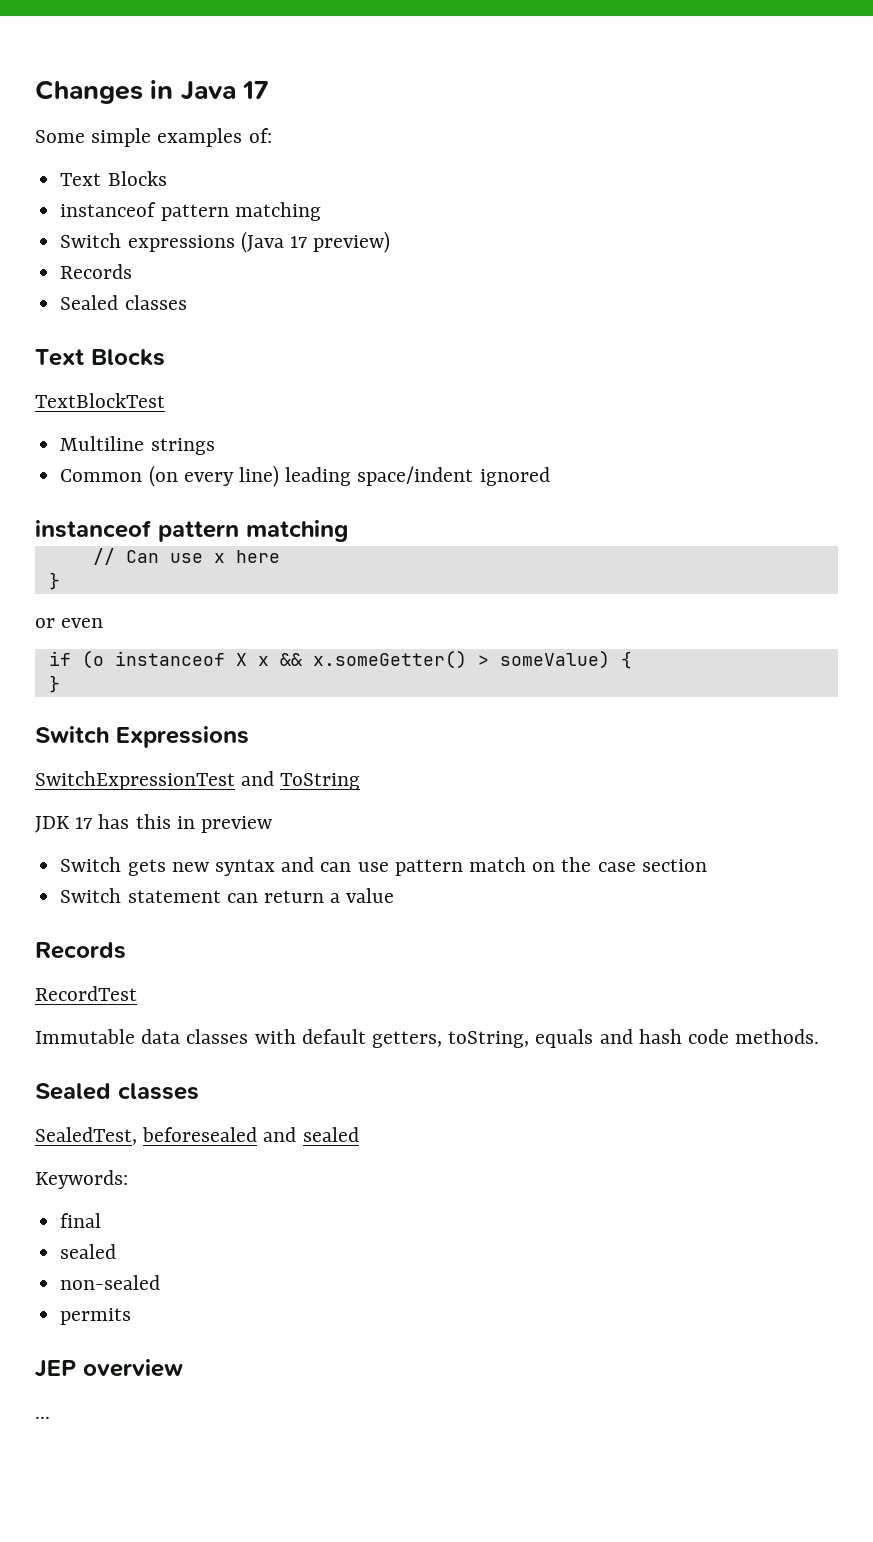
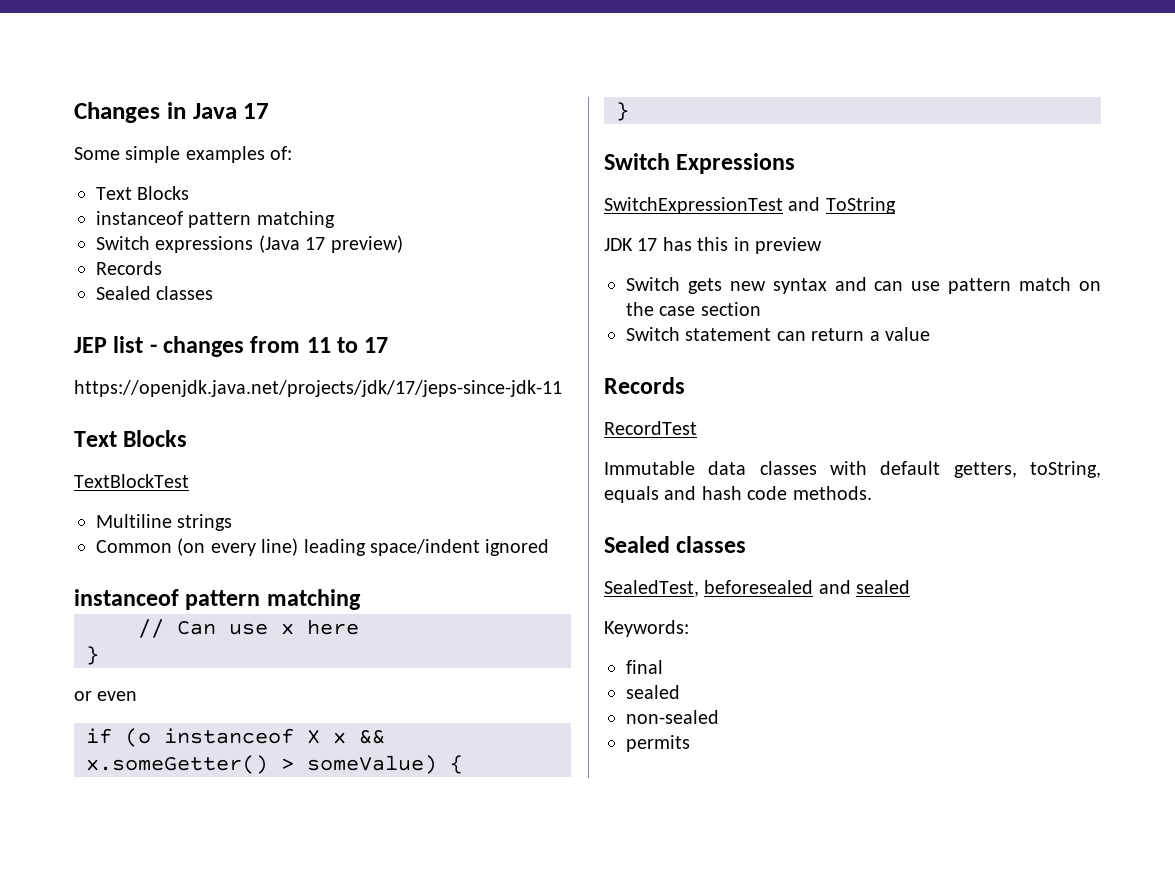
(187, 302) none -> [74,336,389,357] [74,380,562,397] // JEP list - changes from 11 to 17 // https://openjdk.java.net/projects/jdk/17/jeps-since-jdk-11
[35,1359,183,1378] [35,1416,50,1419] // JEP overview // ... -> (690, 743) none

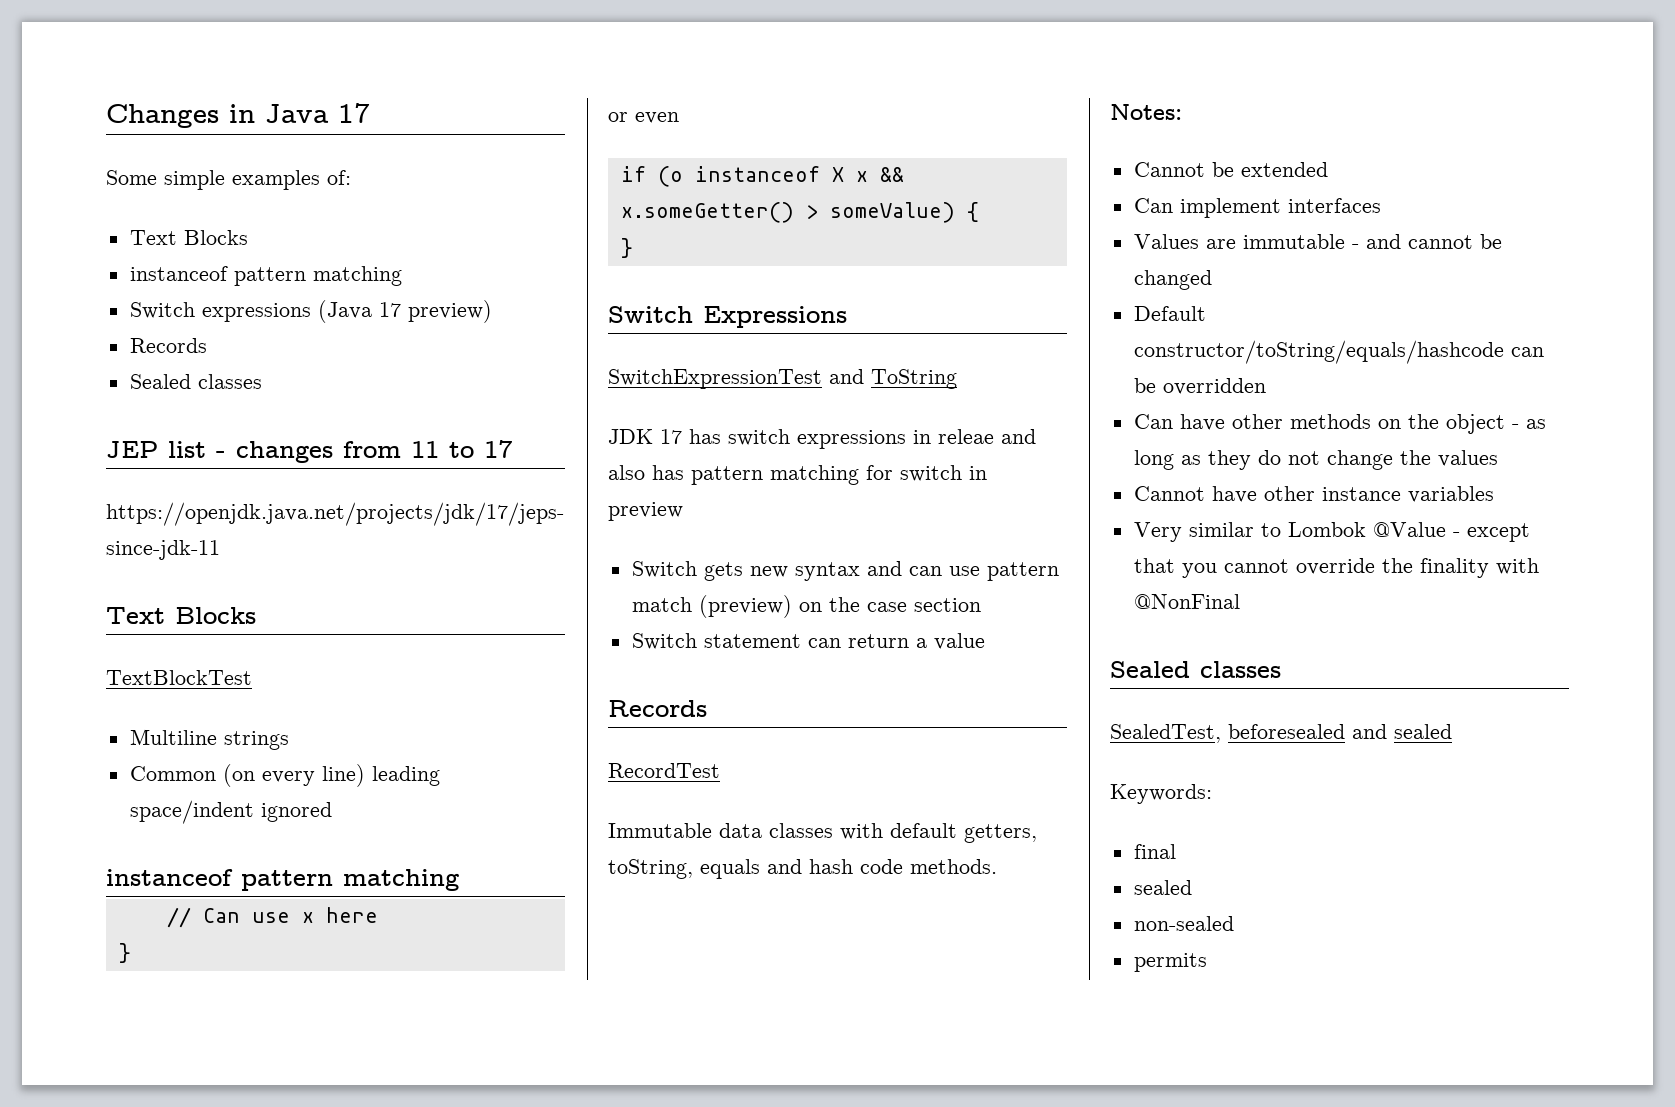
[697,237,729,251] this -> [728,429,1036,449] [608,465,962,485] switch expressions in releae and also has pattern matching for switch
(1072, 284) none -> [698,595,792,618] (preview)
(872, 493) none -> [1110,104,1182,120] [1133,162,1328,177] [1133,198,1381,218] [1133,234,1502,249] [1133,270,1212,290] [1133,306,1206,321] [1133,340,1544,364] [1133,378,1266,395] [1133,414,1546,434] [1133,450,1498,470] [1133,486,1494,503] [1133,522,1530,542] [1133,558,1539,578] [1133,594,1240,609] // Notes: // Cannot be extended // Can implement interfaces // Values are immutable - and cannot be changed // Default constructor/toString/equals/hashcode can be overridden // Can have other methods on the object - as long as they do not change the values // Cannot have other instance variables // Very similar to Lombok @Value - except that you cannot override the finality with @NonFinal

